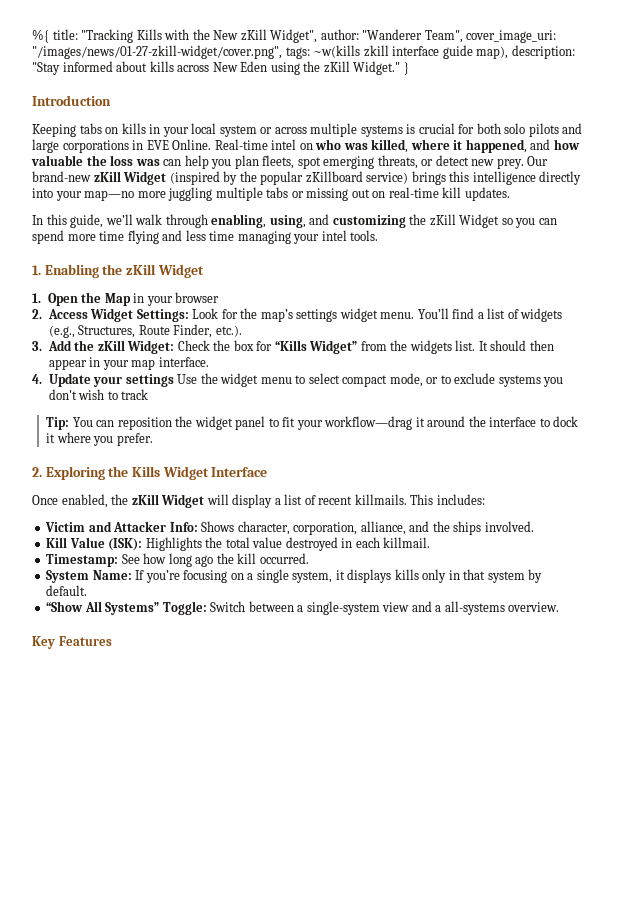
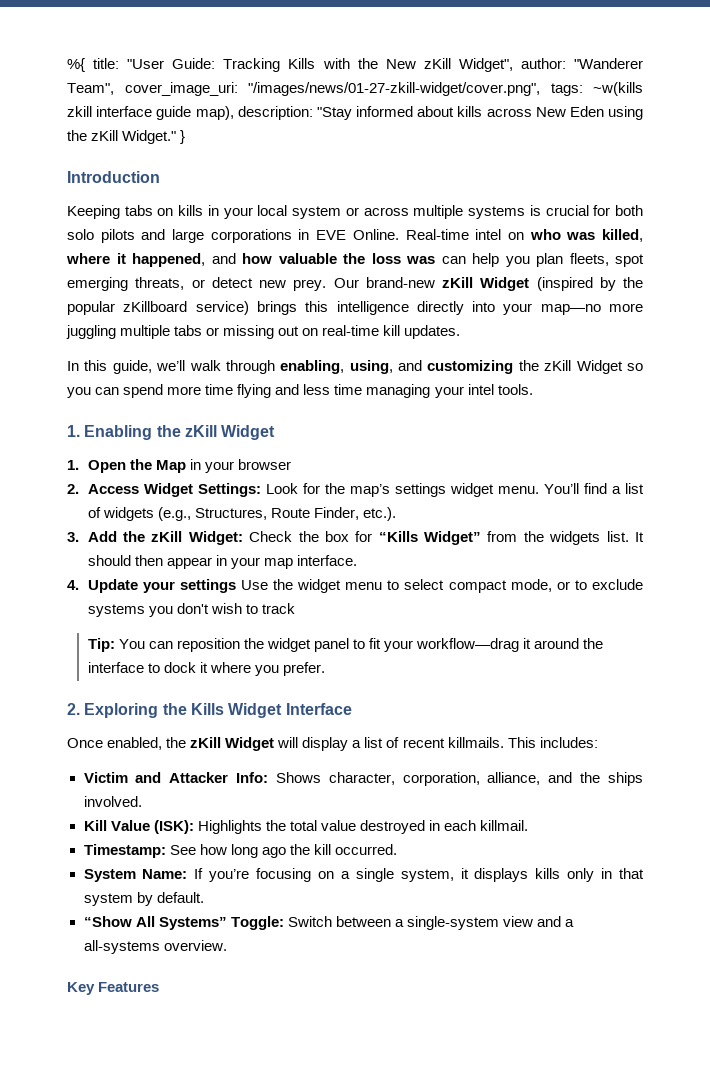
[81,29,134,43] "Tracking -> [127,58,281,72] "User Guide: Tracking

